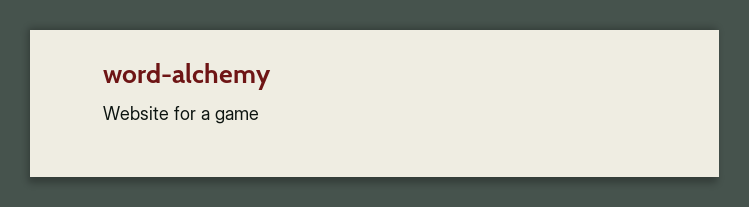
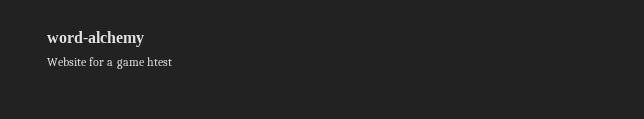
(259, 117) none -> [146,57,172,66] htest

